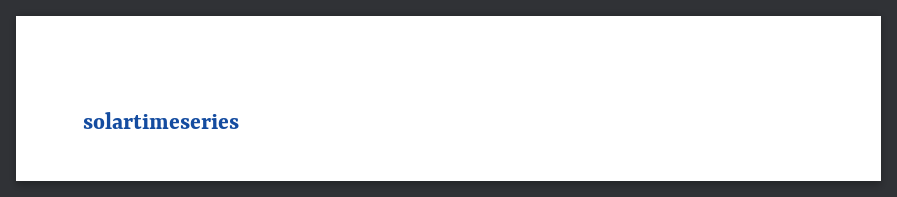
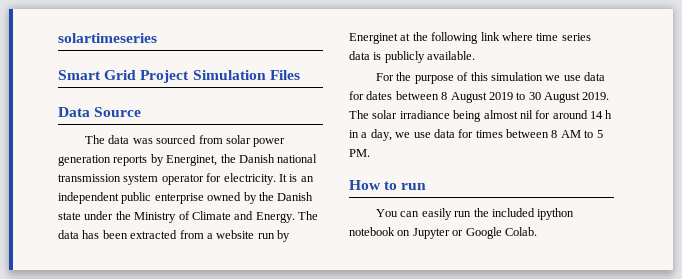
(239, 120) none -> [58,70,300,83] [58,107,142,117] [85,135,286,147] [58,154,318,166] [58,173,314,185] [58,192,314,204] [58,211,318,223] [58,230,290,242] [349,32,591,44] [349,51,476,63] [376,72,606,84] [349,91,610,103] [349,110,613,122] [349,129,603,141] [349,149,370,157] [349,180,427,190] [376,208,575,220] [349,227,537,239] // Smart Grid Project Simulation Files // Data Source // The data was sourced from solar power generation reports by Energinet, the Danish national transmission system operator for electricity. It is an independent public enterprise owned by the Danish state under the Ministry of Climate and Energy. The data has been extracted from a website run by Energinet at the following link where time series data is publicly available. // For the purpose of this simulation we use data for dates between 8 August 2019 to 30 August 2019. The solar irradiance being almost nil for around 14 h in a day, we use data for times between 8 AM to 5 PM. // How to run // You can easily run the included ipython notebook on Jupyter or Google Colab.

